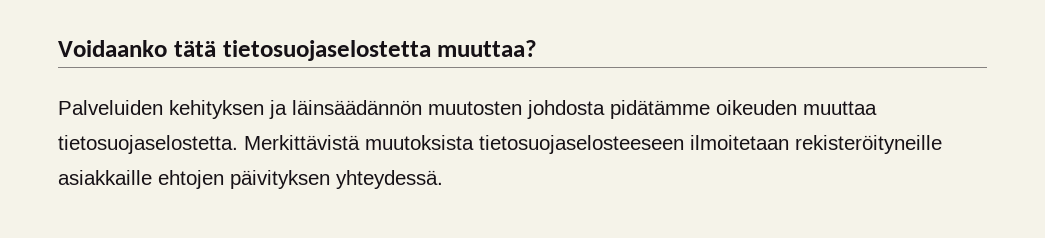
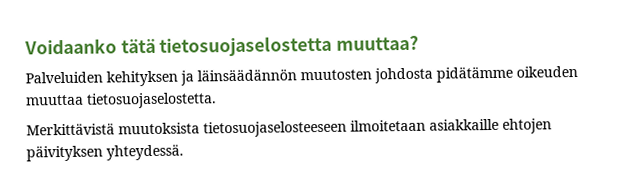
(238, 144) none -> (217, 100) //
[795,135,942,154] rekisteröityneille -> (426, 125) none

